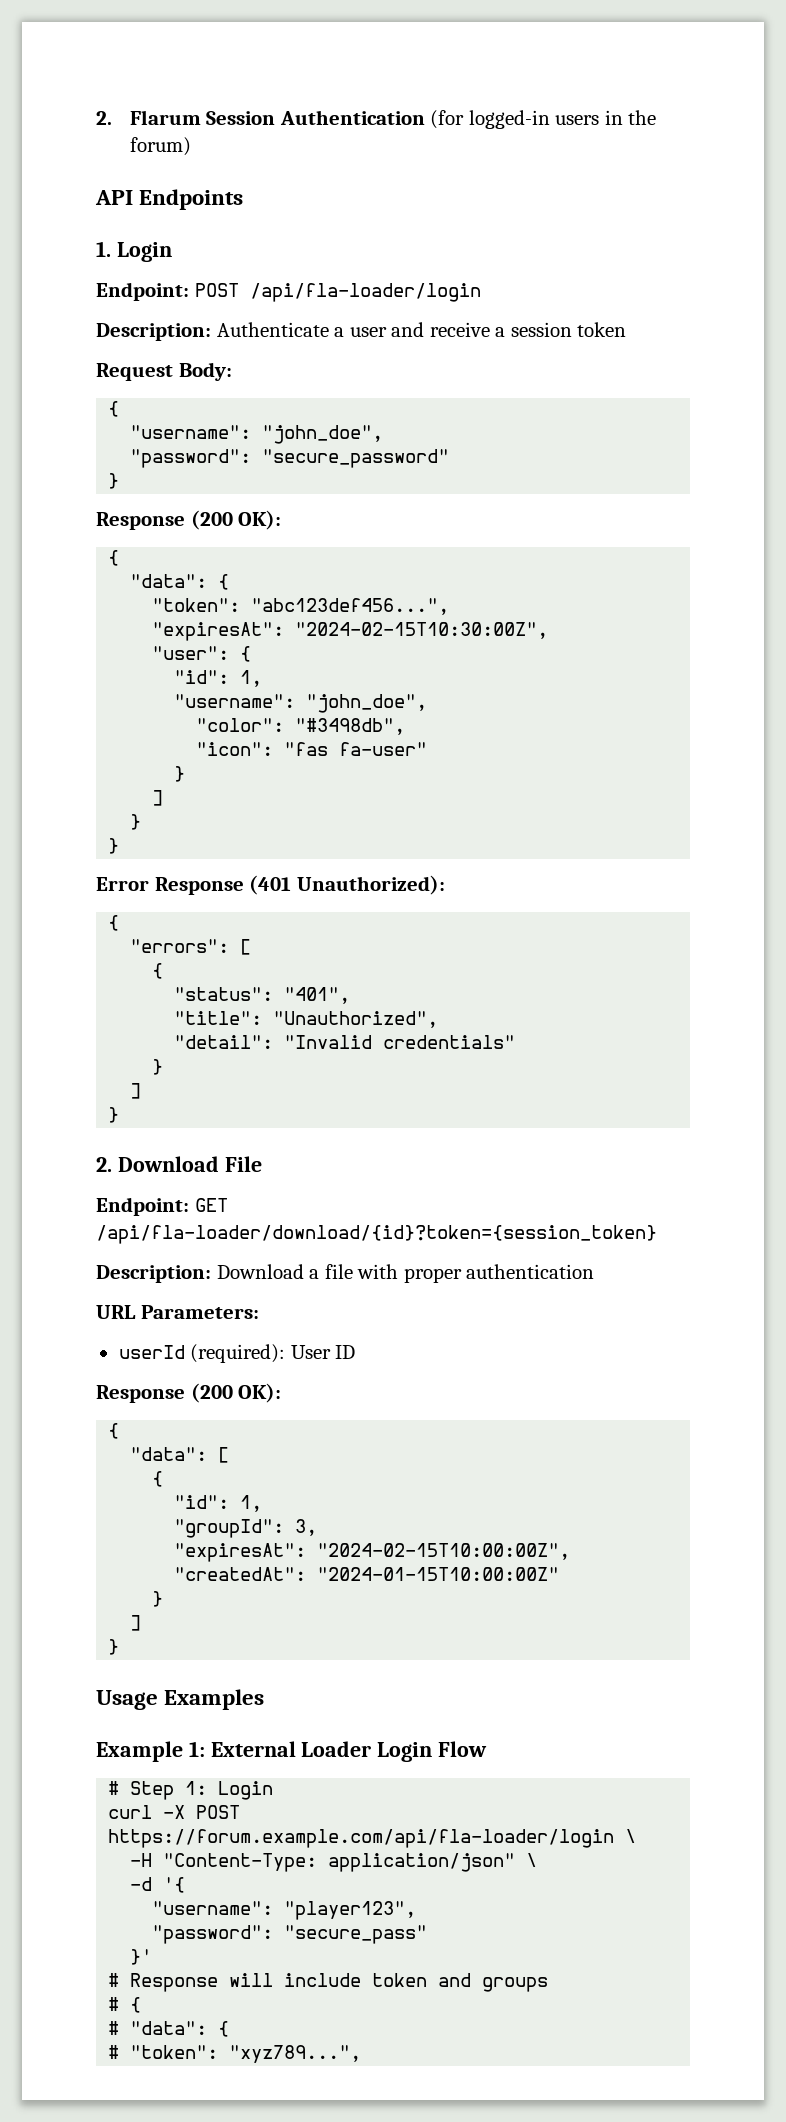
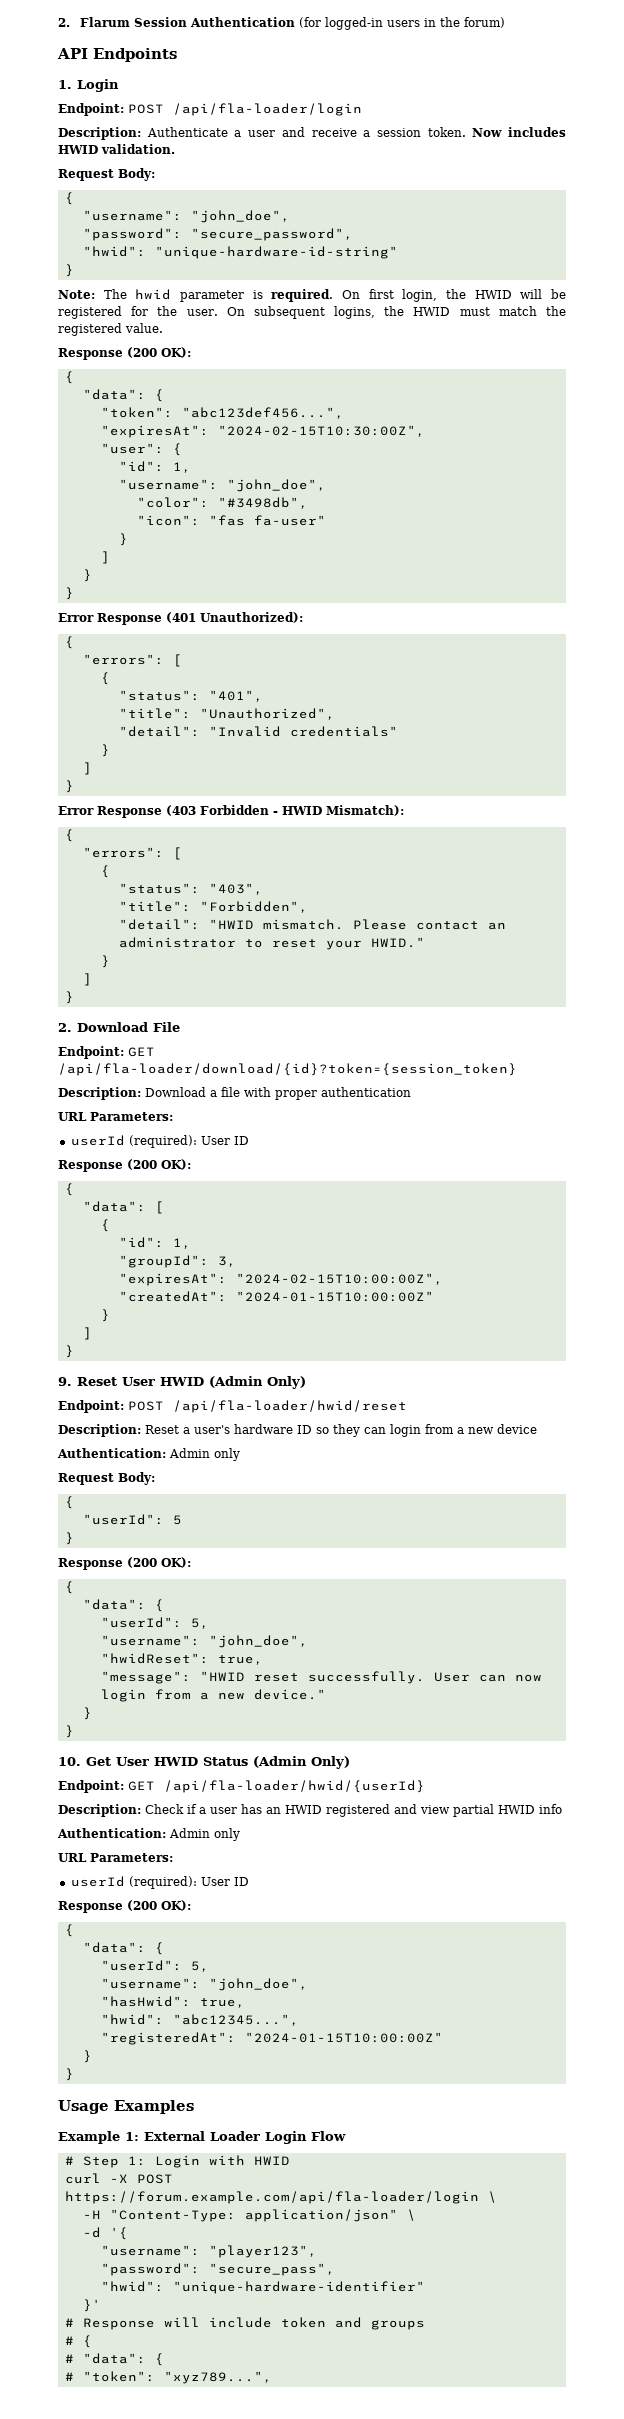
[577,322,627,337] token -> [427,127,566,137] [58,144,175,154] token. Now includes HWID validation.
[262,449,450,468] [108,473,120,489] "secure_password" // } -> [190,228,353,241] [82,246,398,259] [64,264,74,277] [58,289,567,302] [58,306,566,319] [58,323,163,336] "secure_password", // "hwid": "unique-hardware-id-string" // } // Note: The hwid parameter is required. On first login, the HWID will be registered for the user. On subsequent logins, the HWID must match the registered value.
(120, 1115) none -> [58,805,404,818] [64,829,74,842] [82,847,182,860] [100,865,110,878] [118,883,263,895] [118,901,308,913] [118,919,506,930] [118,937,425,950] [100,955,110,968] [82,973,92,986] [64,991,74,1004] // Error Response (403 Forbidden - HWID Mismatch): // { // "errors": [ // { // "status": "403", // "title": "Forbidden", // "detail": "HWID mismatch. Please contact an administrator to reset your HWID." // } // ] // }
(120, 1647) none -> [58,1376,306,1389] [58,1400,407,1413] [58,1424,537,1437] [57,1448,240,1461] [58,1472,155,1485] [64,1496,74,1509] [82,1514,182,1525] [64,1532,74,1545] [58,1557,191,1570] [64,1581,74,1594] [82,1599,164,1612] [100,1617,209,1629] [100,1635,308,1648] [100,1653,263,1665] [100,1671,542,1684] [100,1689,326,1702] [82,1707,92,1720] [64,1725,74,1738] [58,1756,350,1769] [58,1780,425,1793] [58,1804,562,1817] [57,1828,240,1841] [58,1853,173,1862] [70,1876,249,1889] [58,1900,191,1913] [64,1924,74,1937] [82,1942,164,1955] [100,1960,209,1972] [100,1978,308,1991] [100,1996,245,2008] [100,2014,299,2026] [100,2032,443,2045] [82,2050,92,2063] [64,2068,74,2081] // 9. Reset User HWID (Admin Only) // Endpoint: POST /api/fla-loader/hwid/reset // Description: Reset a user's hardware ID so they can login from a new device // Authentication: Admin only // Request Body: // { // "userId": 5 // } // Response (200 OK): // { // "data": { // "userId": 5, // "username": "john_doe", // "hwidReset": true, // "message": "HWID reset successfully. User can now login from a new device." // } // } // 10. Get User HWID Status (Admin Only) // Endpoint: GET /api/fla-loader/hwid/{userId} // Description: Check if a user has an HWID registered and view partial HWID info // Authentication: Admin only // URL Parameters: // userId (required): User ID // Response (200 OK): // { // "data": { // "userId": 5, // "username": "john_doe", // "hasHwid": true, // "hwid": "abc12345...", // "registeredAt": "2024-01-15T10:00:00Z" // } // }
(274, 1790) none -> [208,2155,290,2165] with HWID
[284,1925,428,1944] "secure_pass" -> [208,2263,335,2276] [100,2281,425,2294] "secure_pass", // "hwid": "unique-hardware-identifier"

